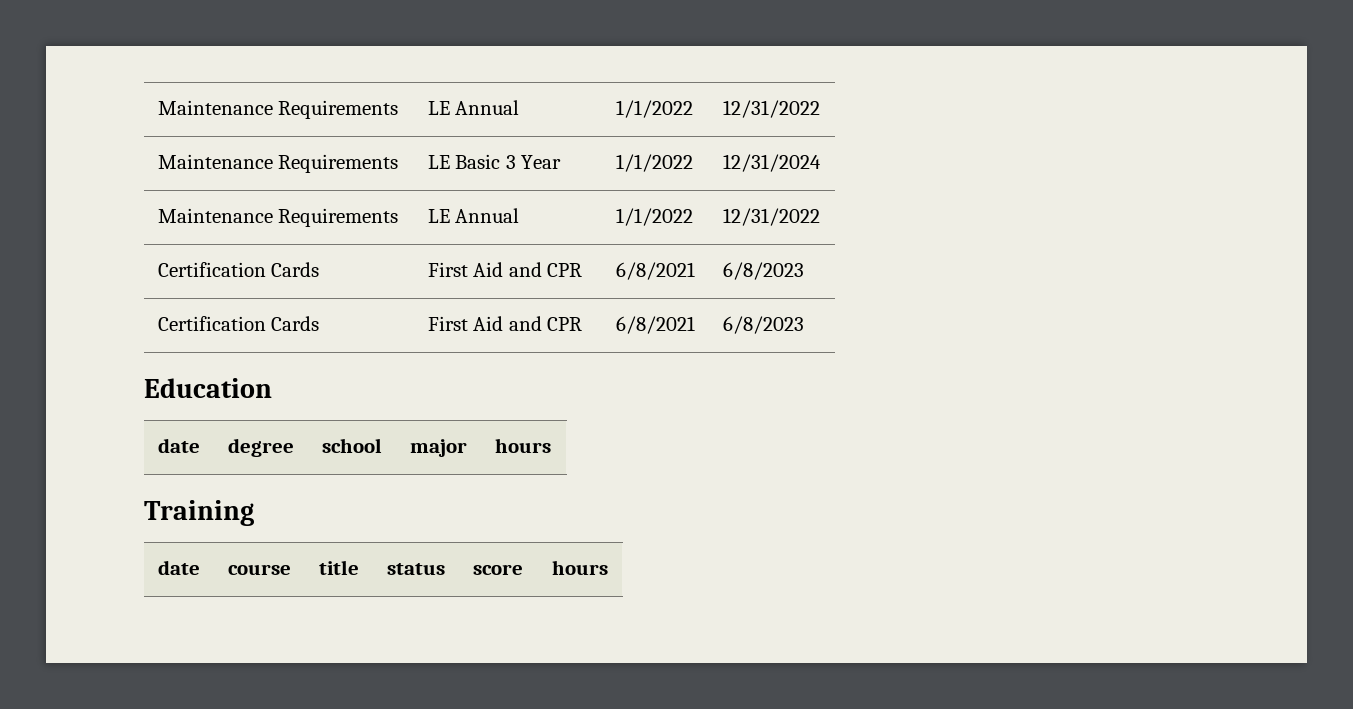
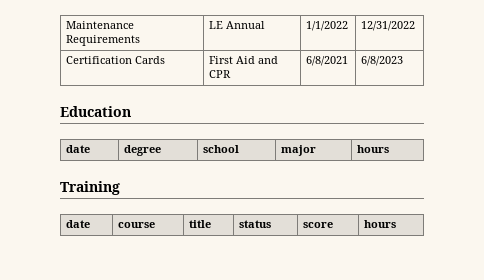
[157,100,399,119] [427,100,520,115] [615,100,693,118] [722,100,820,118] [157,154,399,173] [427,154,562,169] [615,154,693,172] [722,154,821,172] [157,208,399,227] [427,208,520,223] [615,208,693,226] [722,208,820,226] [157,262,320,277] [427,262,583,277] [615,262,695,280] [722,262,804,280] Maintenance Requirements | LE Annual | 1/1/2022 | 12/31/2022 // Maintenance Requirements | LE Basic 3 Year | 1/1/2022 | 12/31/2024 // Maintenance Requirements | LE Annual | 1/1/2022 | 12/31/2022 // Certification Cards | First Aid and CPR | 6/8/2021 | 6/8/2023 -> [66,21,135,29] [66,35,141,46] [209,21,266,29] [306,21,349,31] [361,21,416,31] Maintenance Requirements | LE Annual | 1/1/2022 | 12/31/2022

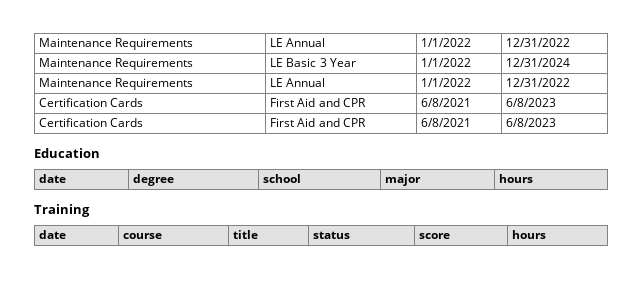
[66,21,135,29] [66,35,141,46] [209,21,266,29] [306,21,349,31] [361,21,416,31] Maintenance Requirements | LE Annual | 1/1/2022 | 12/31/2022 -> [39,38,194,50] [270,38,326,47] [421,38,472,47] [506,38,571,47] [39,58,194,70] [270,58,356,67] [421,58,472,67] [506,58,571,67] [39,78,194,90] [270,78,326,87] [421,78,472,87] [506,78,571,87] [39,98,144,107] [270,98,366,107] [421,98,472,107] [506,98,557,107] Maintenance Requirements | LE Annual | 1/1/2022 | 12/31/2022 // Maintenance Requirements | LE Basic 3 Year | 1/1/2022 | 12/31/2024 // Maintenance Requirements | LE Annual | 1/1/2022 | 12/31/2022 // Certification Cards | First Aid and CPR | 6/8/2021 | 6/8/2023

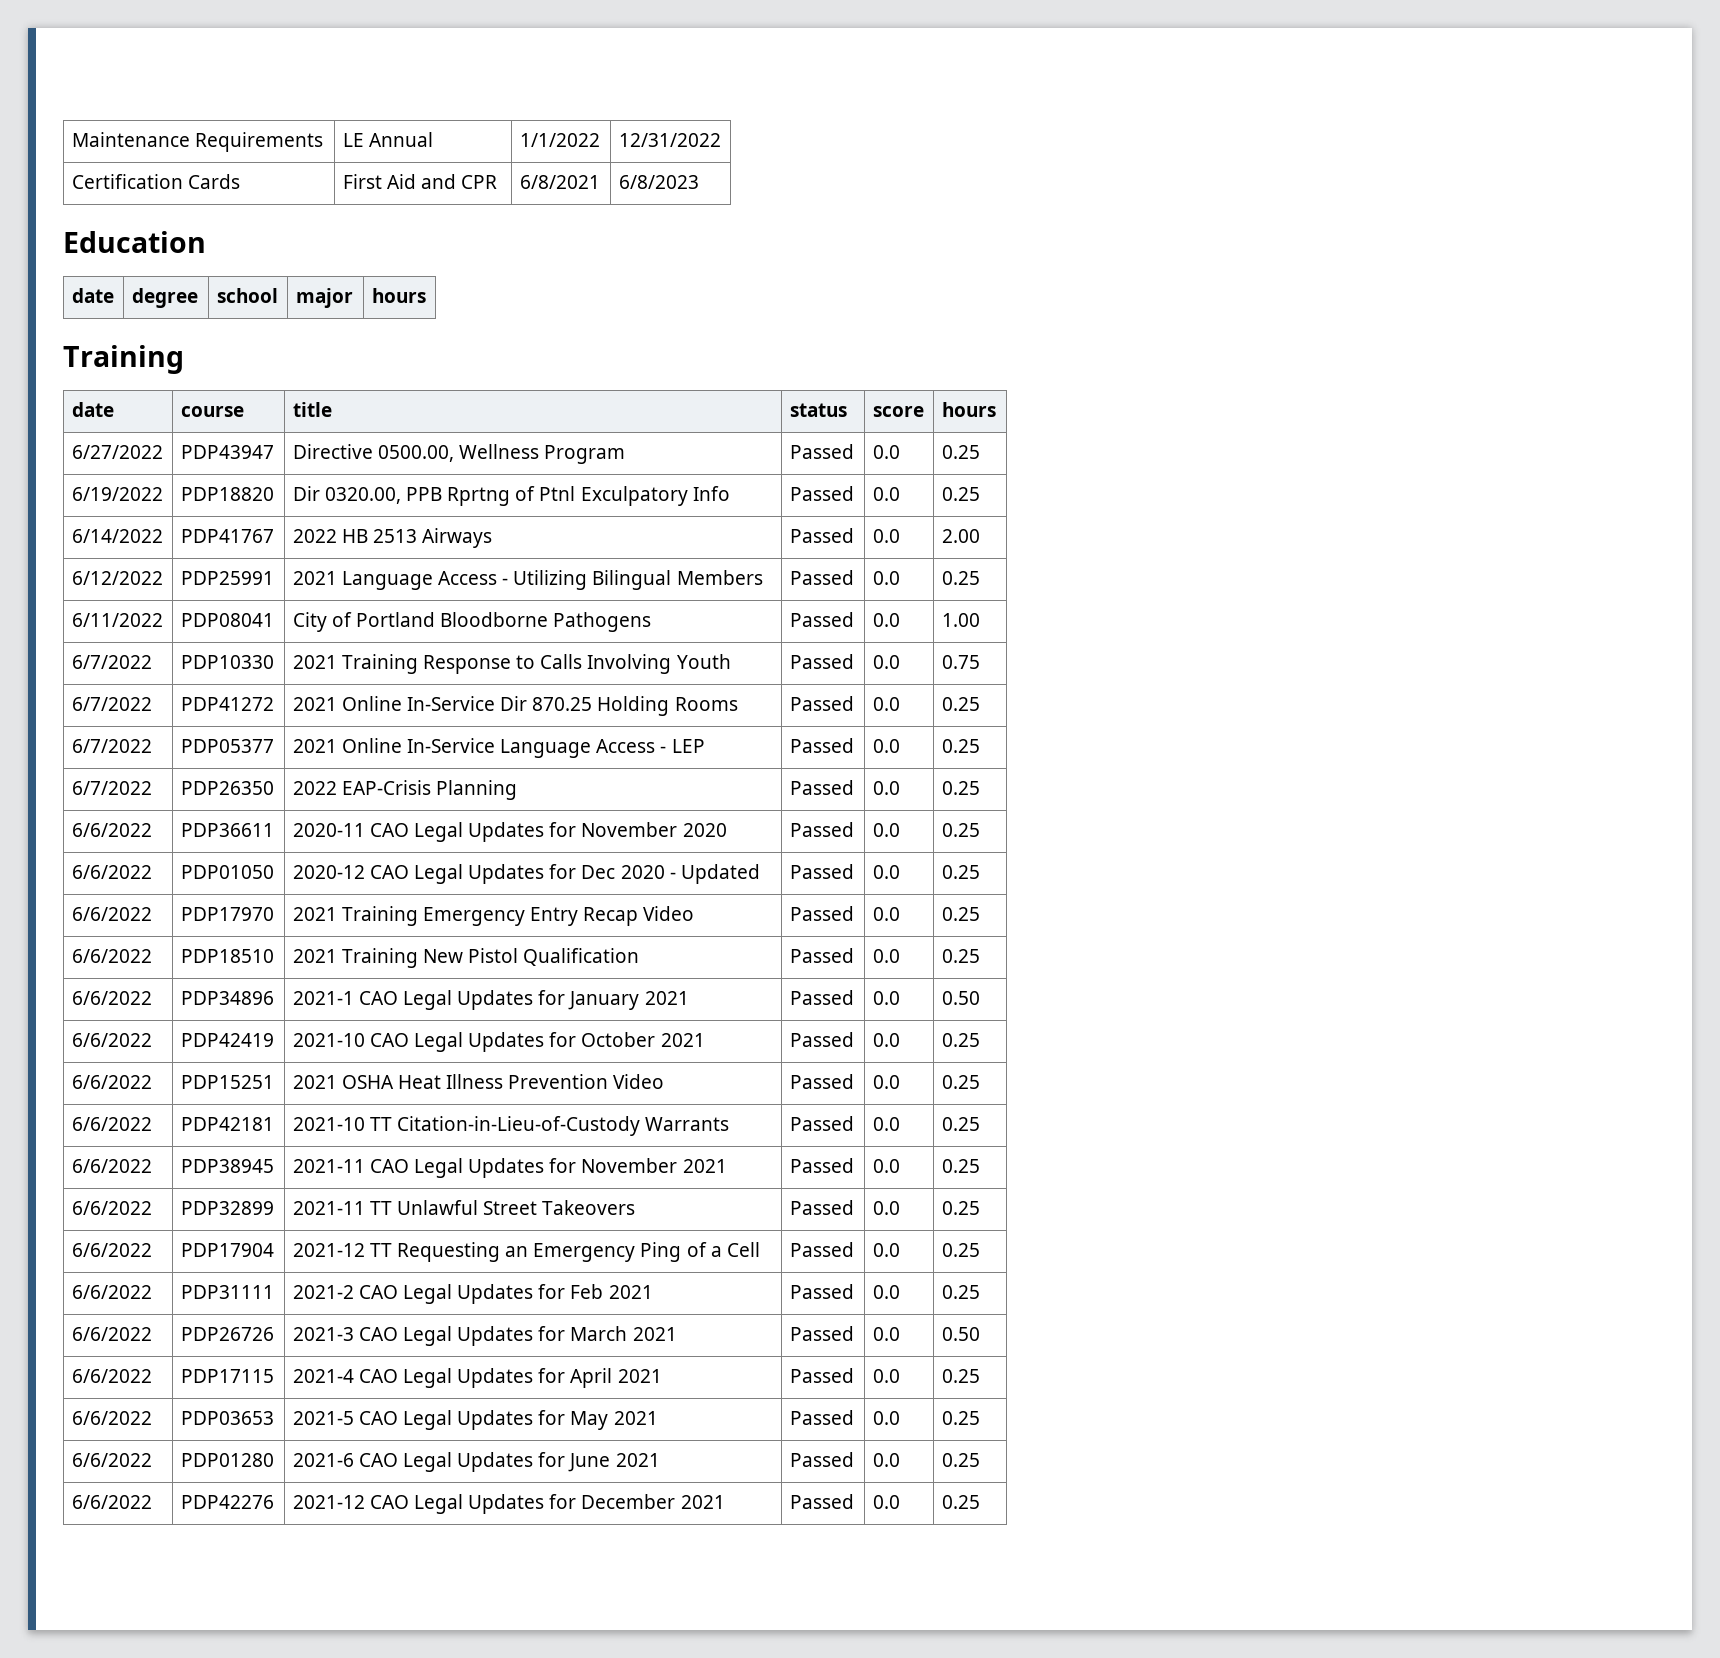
[39,38,194,50] [270,38,326,47] [421,38,472,47] [506,38,571,47] [39,58,194,70] [270,58,356,67] [421,58,472,67] [506,58,571,67] [39,78,194,90] [270,78,326,87] [421,78,472,87] [506,78,571,87] [39,98,144,107] [270,98,366,107] [421,98,472,107] [506,98,557,107] Maintenance Requirements | LE Annual | 1/1/2022 | 12/31/2022 // Maintenance Requirements | LE Basic 3 Year | 1/1/2022 | 12/31/2024 // Maintenance Requirements | LE Annual | 1/1/2022 | 12/31/2022 // Certification Cards | First Aid and CPR | 6/8/2021 | 6/8/2023 -> [71,132,323,152] [342,132,433,147] [519,133,600,147] [618,133,721,147] Maintenance Requirements | LE Annual | 1/1/2022 | 12/31/2022
(547, 234) none -> [71,445,163,459] [180,445,274,459] [292,444,626,464] [789,444,854,459] [872,445,900,459] [941,445,980,459] [71,487,163,501] [180,487,274,501] [292,486,730,506] [789,486,854,501] [872,487,900,501] [941,487,980,501] [71,529,163,543] [180,529,274,543] [292,528,493,548] [789,528,854,543] [872,529,900,543] [941,529,980,543] [71,571,163,585] [180,571,274,585] [292,570,763,590] [789,570,854,585] [872,571,900,585] [941,571,980,585] [71,613,163,627] [180,613,274,627] [292,612,652,632] [789,612,854,627] [872,613,900,627] [941,613,980,627] [71,655,152,669] [180,655,274,669] [292,654,731,674] [789,654,854,669] [872,655,900,669] [941,655,980,669] [71,697,152,711] [180,697,274,711] [292,696,738,716] [789,696,854,711] [872,697,900,711] [941,697,980,711] [71,739,152,753] [180,739,274,753] [292,738,705,758] [789,738,854,753] [872,739,900,753] [941,739,980,753] [71,781,152,795] [180,781,274,795] [292,780,518,800] [789,780,854,795] [872,781,900,795] [941,781,980,795] [71,823,152,837] [180,823,274,837] [292,822,727,842] [789,822,854,837] [872,823,900,837] [941,823,980,837] [71,865,152,879] [180,865,274,879] [292,864,760,884] [789,864,854,879] [872,865,900,879] [941,865,980,879] [71,907,152,921] [180,907,274,921] [292,906,695,926] [789,906,854,921] [872,907,900,921] [941,907,980,921] [71,949,152,963] [180,949,274,963] [292,948,640,968] [789,948,854,963] [872,949,900,963] [941,949,980,963] [71,991,152,1005] [180,991,274,1005] [292,990,689,1010] [789,990,854,1005] [872,991,900,1005] [941,991,980,1005] [71,1033,152,1047] [180,1033,274,1047] [292,1032,705,1052] [789,1032,854,1047] [872,1033,900,1047] [941,1033,980,1047] [71,1075,152,1089] [180,1075,274,1089] [292,1074,665,1089] [789,1074,854,1089] [872,1075,900,1089] [941,1075,980,1089] [71,1117,152,1131] [180,1117,274,1131] [292,1116,730,1136] [789,1116,854,1131] [872,1117,900,1131] [941,1117,980,1131] [71,1159,152,1173] [180,1159,274,1173] [292,1158,727,1178] [789,1158,854,1173] [872,1159,900,1173] [941,1159,980,1173] [71,1201,152,1215] [180,1201,274,1215] [292,1200,636,1215] [789,1200,854,1215] [872,1201,900,1215] [941,1201,980,1215] [71,1243,152,1257] [180,1243,274,1257] [292,1242,760,1262] [789,1242,854,1257] [872,1243,900,1257] [941,1243,980,1257] [71,1285,152,1299] [180,1285,274,1299] [292,1284,653,1304] [789,1284,854,1299] [872,1285,900,1299] [941,1285,980,1299] [71,1327,152,1341] [180,1327,274,1341] [292,1326,677,1346] [789,1326,854,1341] [872,1327,900,1341] [941,1327,980,1341] [71,1369,152,1383] [180,1369,274,1383] [292,1368,662,1388] [789,1368,854,1383] [872,1369,900,1383] [941,1369,980,1383] [71,1411,152,1425] [180,1411,274,1425] [292,1410,658,1430] [789,1410,854,1425] [872,1411,900,1425] [941,1411,980,1425] [71,1453,152,1467] [180,1453,274,1467] [292,1452,660,1472] [789,1452,854,1467] [872,1453,900,1467] [941,1453,980,1467] [71,1495,152,1509] [180,1495,274,1509] [292,1494,725,1514] [789,1494,854,1509] [872,1495,900,1509] [941,1495,980,1509] // 6/27/2022 | PDP43947 | Directive 0500.00, Wellness Program | Passed | 0.0 | 0.25 // 6/19/2022 | PDP18820 | Dir 0320.00, PPB Rprtng of Ptnl Exculpatory Info | Passed | 0.0 | 0.25 // 6/14/2022 | PDP41767 | 2022 HB 2513 Airways | Passed | 0.0 | 2.00 // 6/12/2022 | PDP25991 | 2021 Language Access - Utilizing Bilingual Members | Passed | 0.0 | 0.25 // 6/11/2022 | PDP08041 | City of Portland Bloodborne Pathogens | Passed | 0.0 | 1.00 // 6/7/2022 | PDP10330 | 2021 Training Response to Calls Involving Youth | Passed | 0.0 | 0.75 // 6/7/2022 | PDP41272 | 2021 Online In-Service Dir 870.25 Holding Rooms | Passed | 0.0 | 0.25 // 6/7/2022 | PDP05377 | 2021 Online In-Service Language Access - LEP | Passed | 0.0 | 0.25 // 6/7/2022 | PDP26350 | 2022 EAP-Crisis Planning | Passed | 0.0 | 0.25 // 6/6/2022 | PDP36611 | 2020-11 CAO Legal Updates for November 2020 | Passed | 0.0 | 0.25 // 6/6/2022 | PDP01050 | 2020-12 CAO Legal Updates for Dec 2020 - Updated | Passed | 0.0 | 0.25 // 6/6/2022 | PDP17970 | 2021 Training Emergency Entry Recap Video | Passed | 0.0 | 0.25 // 6/6/2022 | PDP18510 | 2021 Training New Pistol Qualification | Passed | 0.0 | 0.25 // 6/6/2022 | PDP34896 | 2021-1 CAO Legal Updates for January 2021 | Passed | 0.0 | 0.50 // 6/6/2022 | PDP42419 | 2021-10 CAO Legal Updates for October 2021 | Passed | 0.0 | 0.25 // 6/6/2022 | PDP15251 | 2021 OSHA Heat Illness Prevention Video | Passed | 0.0 | 0.25 // 6/6/2022 | PDP42181 | 2021-10 TT Citation-in-Lieu-of-Custody Warrants | Passed | 0.0 | 0.25 // 6/6/2022 | PDP38945 | 2021-11 CAO Legal Updates for November 2021 | Passed | 0.0 | 0.25 // 6/6/2022 | PDP32899 | 2021-11 TT Unlawful Street Takeovers | Passed | 0.0 | 0.25 // 6/6/2022 | PDP17904 | 2021-12 TT Requesting an Emergency Ping of a Cell | Passed | 0.0 | 0.25 // 6/6/2022 | PDP31111 | 2021-2 CAO Legal Updates for Feb 2021 | Passed | 0.0 | 0.25 // 6/6/2022 | PDP26726 | 2021-3 CAO Legal Updates for March 2021 | Passed | 0.0 | 0.50 // 6/6/2022 | PDP17115 | 2021-4 CAO Legal Updates for April 2021 | Passed | 0.0 | 0.25 // 6/6/2022 | PDP03653 | 2021-5 CAO Legal Updates for May 2021 | Passed | 0.0 | 0.25 // 6/6/2022 | PDP01280 | 2021-6 CAO Legal Updates for June 2021 | Passed | 0.0 | 0.25 // 6/6/2022 | PDP42276 | 2021-12 CAO Legal Updates for December 2021 | Passed | 0.0 | 0.25

